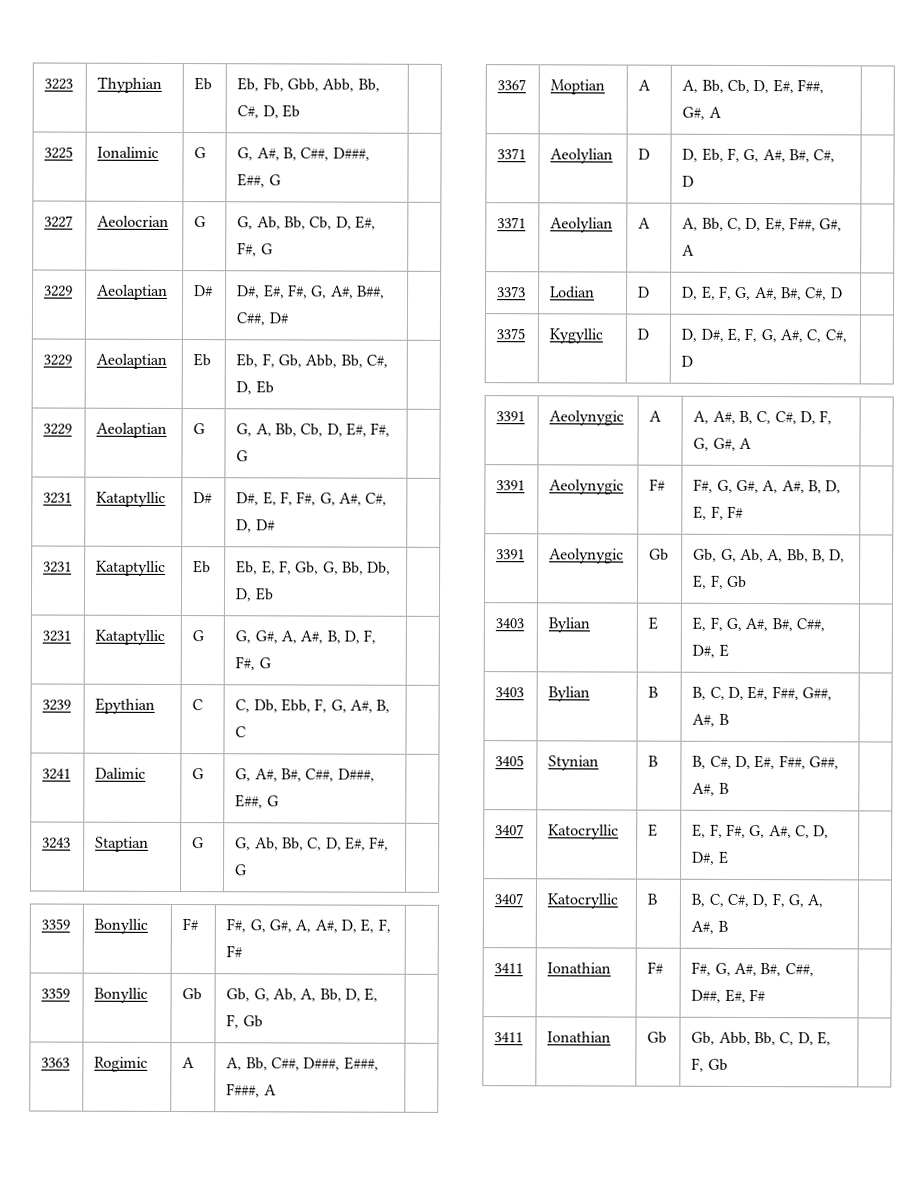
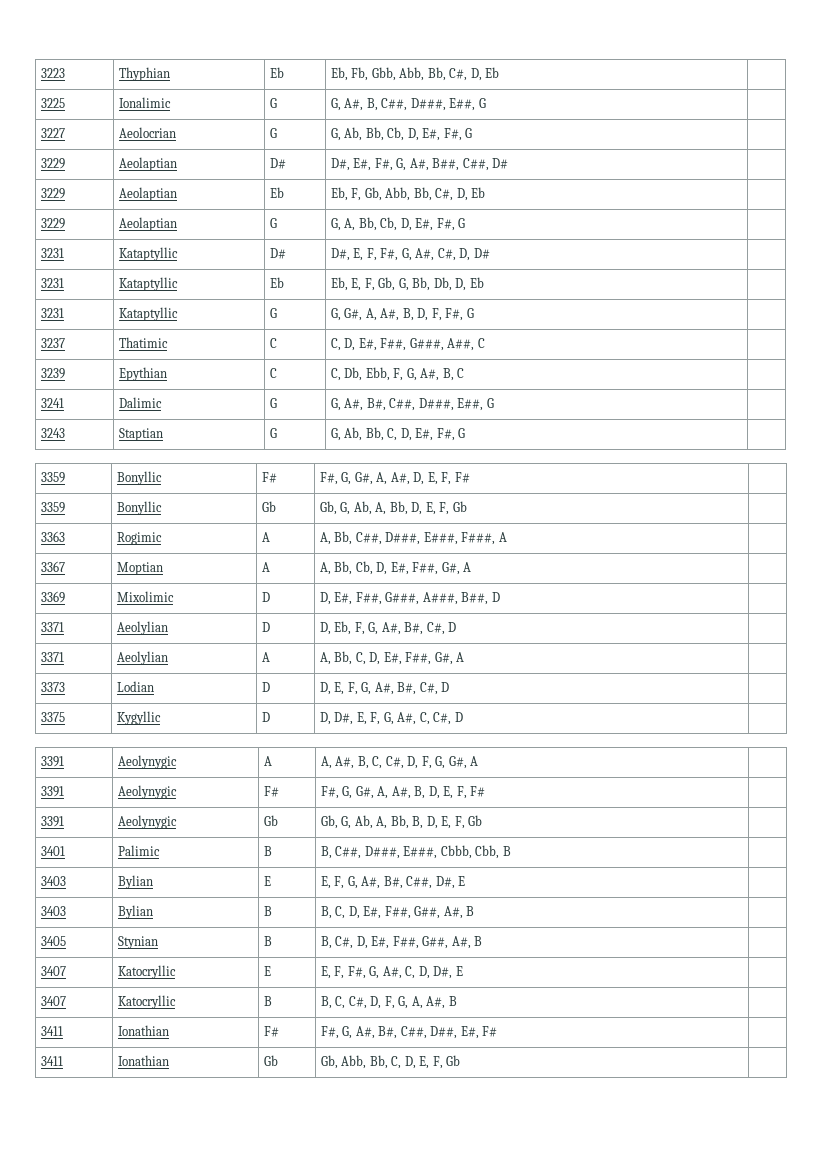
(271, 663) none -> [40,338,65,348] [118,337,168,348] [269,338,277,348] [330,338,485,351] // 3237 | Thatimic | C | C, D, E#, F##, G###, A##, C |
(722, 112) none -> [40,591,65,603] [116,591,174,602] [261,592,270,602] [319,592,500,605] // 3369 | Mixolimic | D | D, E#, F##, G###, A###, B##, D |
(747, 581) none -> [40,846,65,856] [117,845,160,856] [263,846,272,856] [320,845,511,859] // 3401 | Palimic | B | B, C##, D###, E###, Cbbb, Cbb, B |

